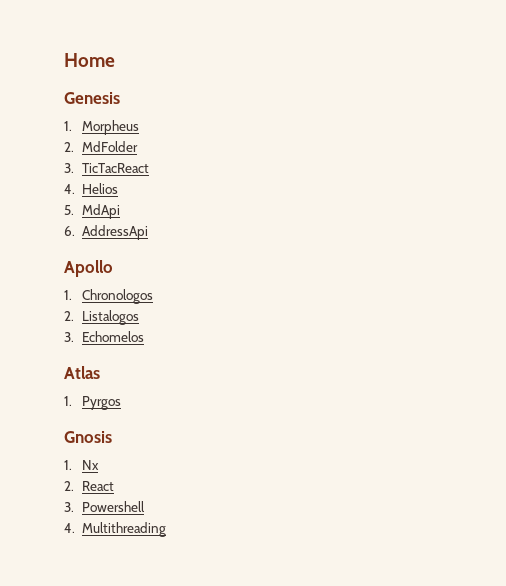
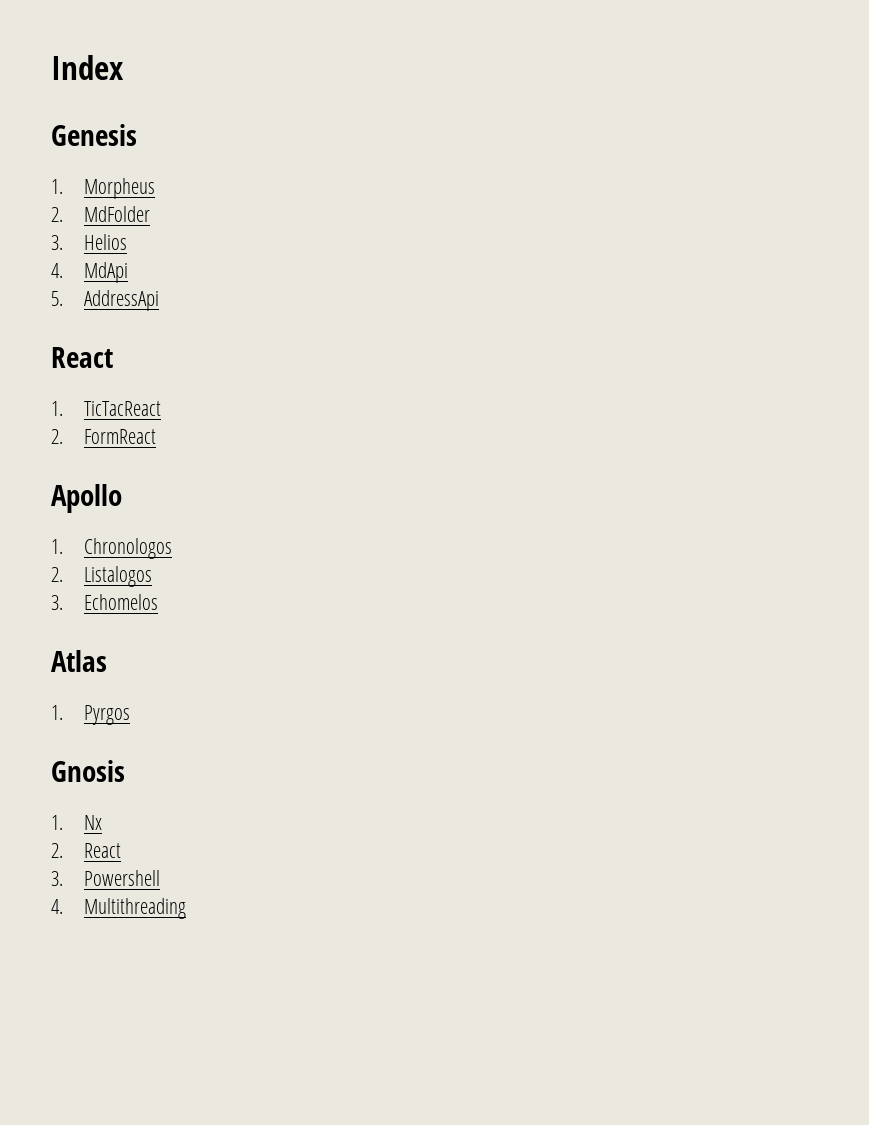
[64,53,115,67] Home -> [51,55,124,80] Index
[82,163,150,173] [64,184,75,194] TicTacReact // 4. -> (63, 242) none
[64,205,74,215] 5. -> [51,263,63,278] 4.
[64,226,75,236] 6. -> [51,291,63,306] 5.
(149, 232) none -> [51,347,113,368] [51,401,161,416] [51,429,156,444] // React // 1. TicTacReact // 2. FormReact

